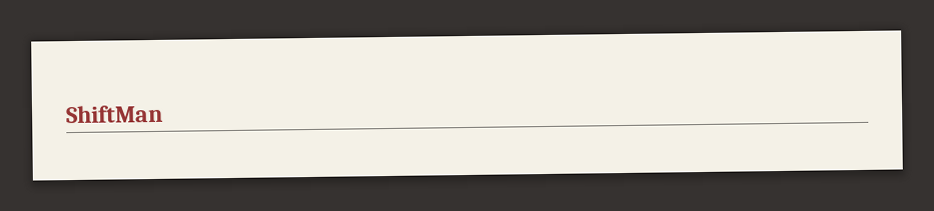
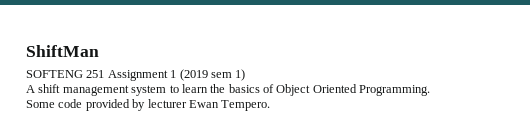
(164, 114) none -> [26,69,246,81] [26,84,431,96] [26,99,271,111] // SOFTENG 251 Assignment 1 (2019 sem 1) // A shift management system to learn the basics of Object Oriented Programming. // Some code provided by lecturer Ewan Tempero.

